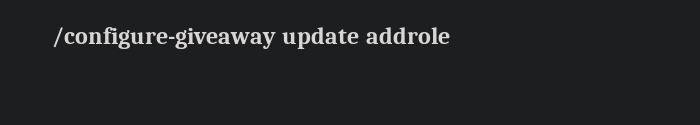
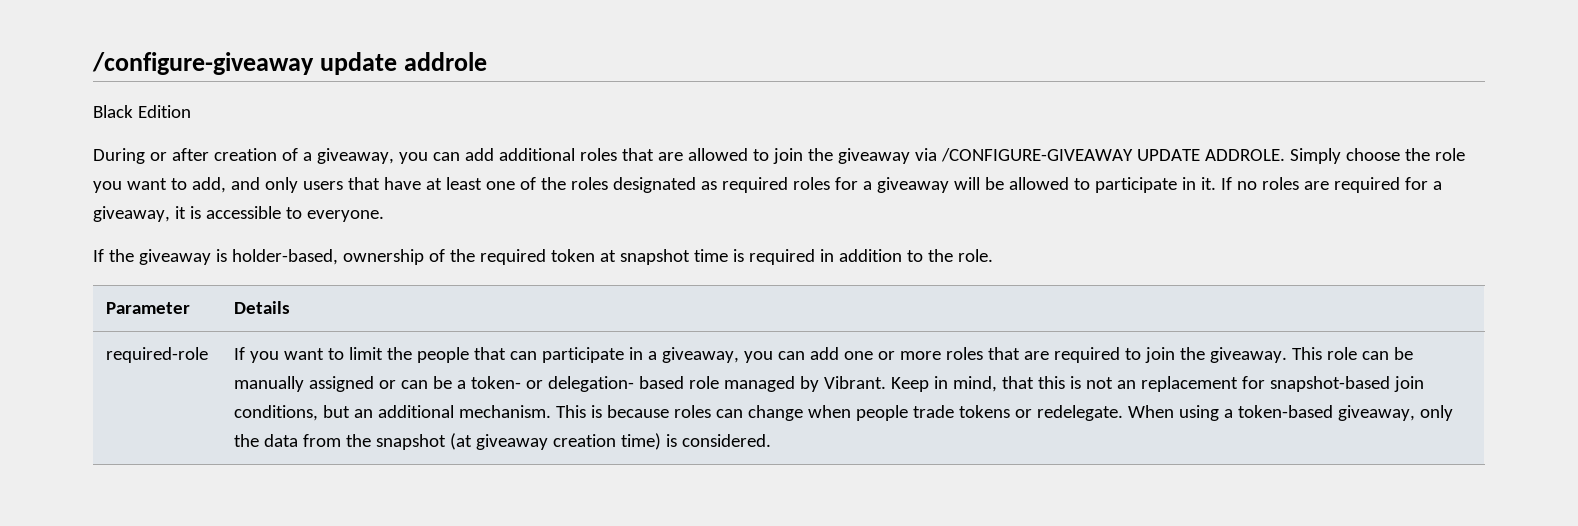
(450, 35) none -> [93,105,191,118] [93,148,1465,164] [93,177,1442,193] [93,206,384,222] [93,249,993,265] [105,302,190,314] [233,301,290,314] [105,347,208,363] [233,347,1413,363] [233,376,1424,392] [233,405,1453,421] [233,433,771,450] // Black Edition // During or after creation of a giveaway, you can add additional roles that are allowed to join the giveaway via /CONFIGURE-GIVEAWAY UPDATE ADDROLE. Simply choose the role you want to add, and only users that have at least one of the roles designated as required roles for a giveaway will be allowed to participate in it. If no roles are required for a giveaway, it is accessible to everyone. // If the giveaway is holder-based, ownership of the required token at snapshot time is required in addition to the role. // Parameter | Details // required-role | If you want to limit the people that can participate in a giveaway, you can add one or more roles that are required to join the giveaway. This role can be manually assigned or can be a token- or delegation- based role managed by Vibrant. Keep in mind, that this is not an replacement for snapshot-based join conditions, but an additional mechanism. This is because roles can change when people trade tokens or redelegate. When using a token-based giveaway, only the data from the snapshot (at giveaway creation time) is considered.

